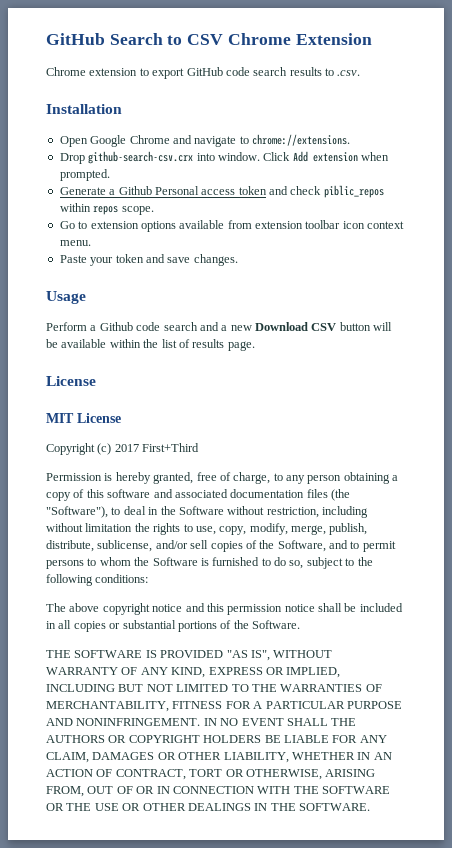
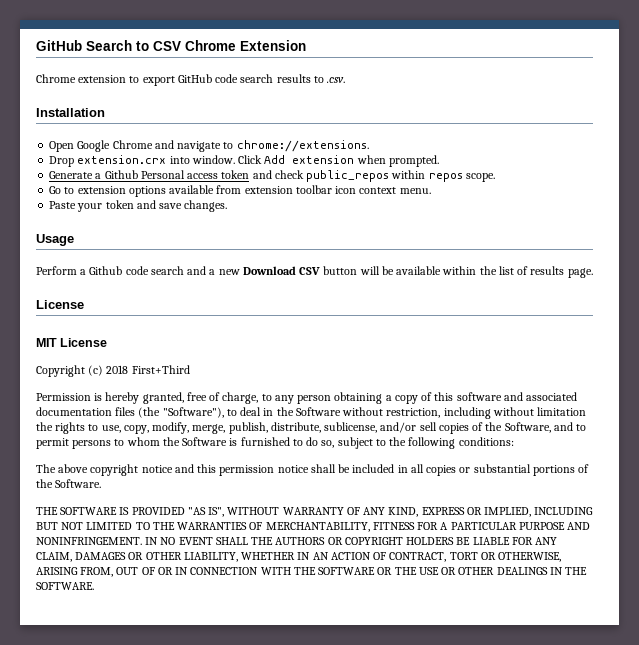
[88,151,194,164] github-search-csv.crx -> [77,155,167,164] extension.crx
[323,185,384,198] piblic_repos -> [306,170,390,182] public_repos
[114,444,139,452] 2017 -> [106,365,129,374] 2018

